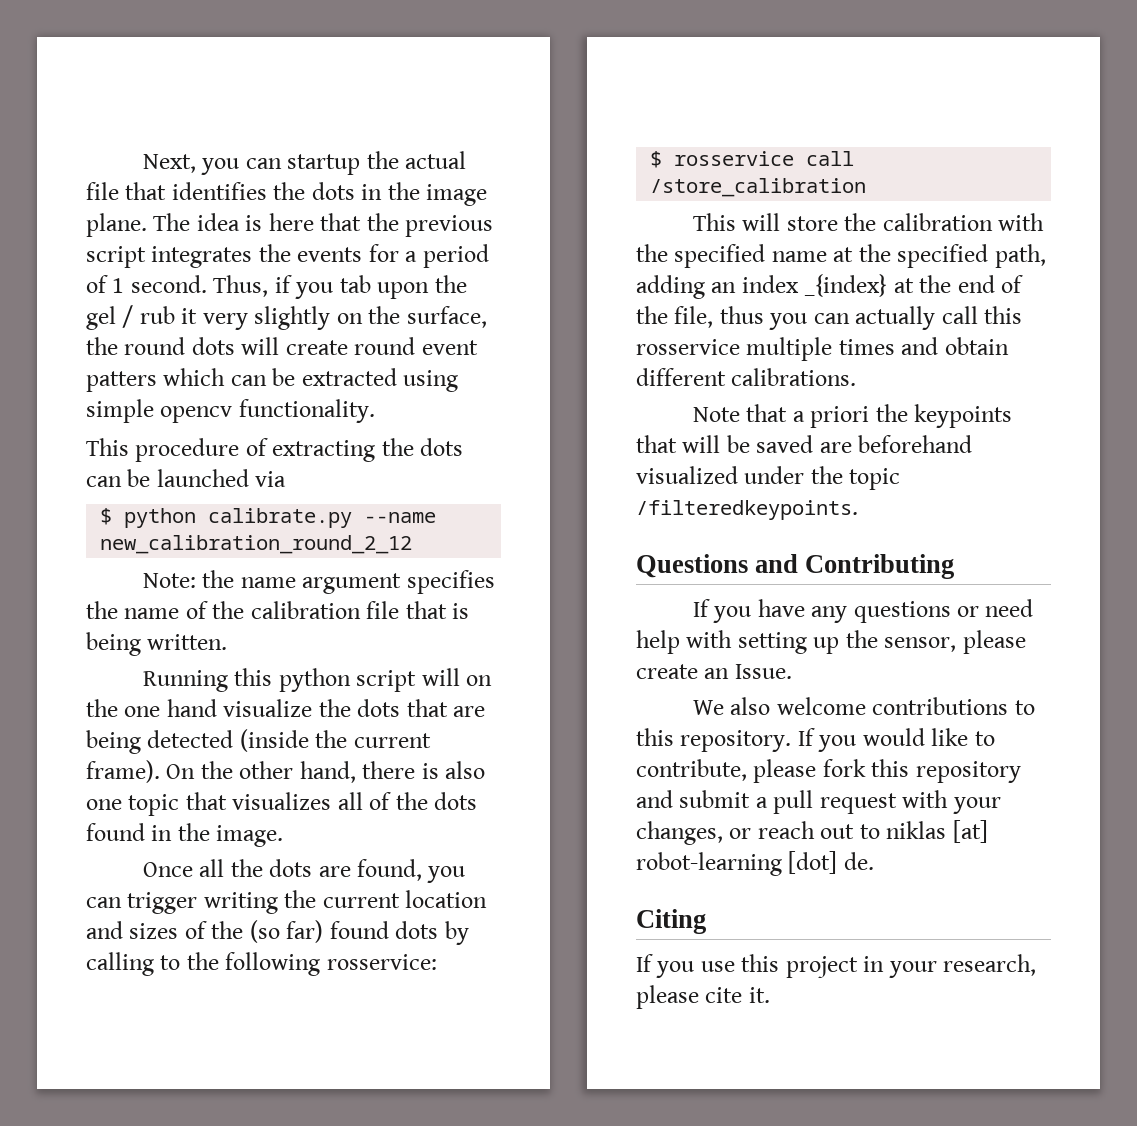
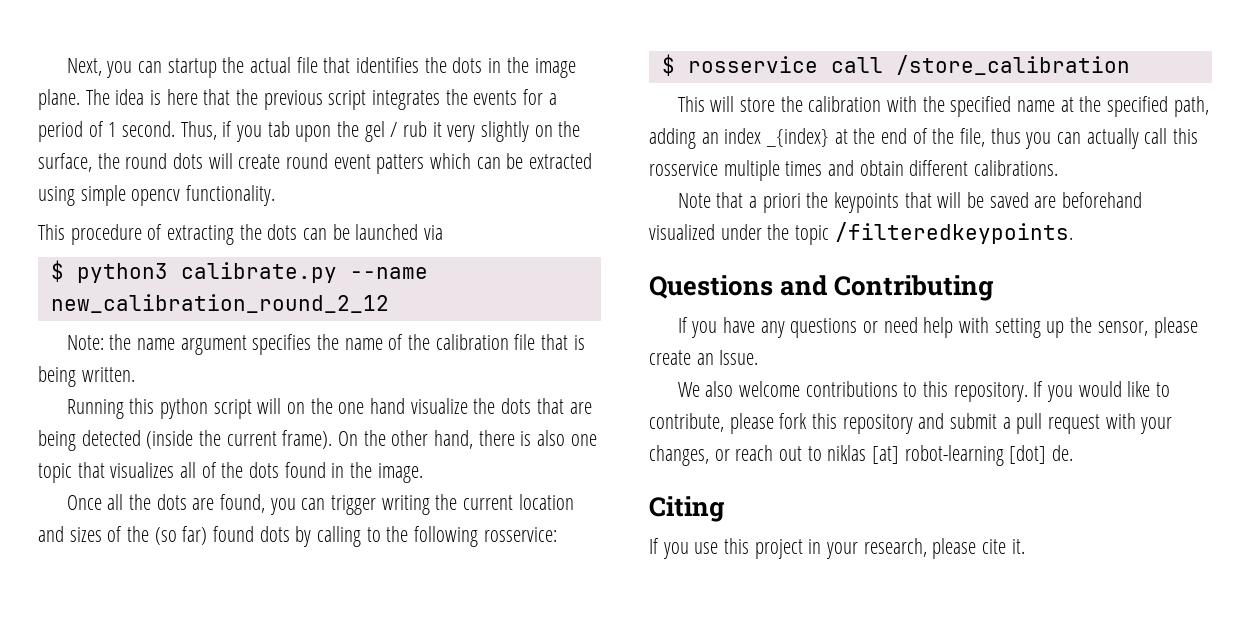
[124,508,197,528] python -> [76,263,168,283] python3

